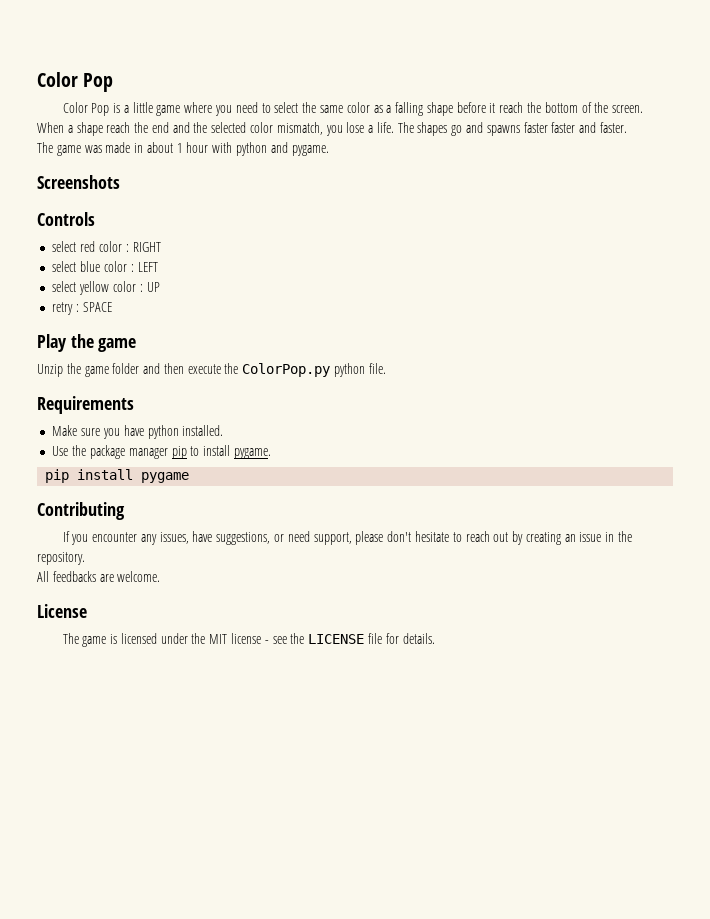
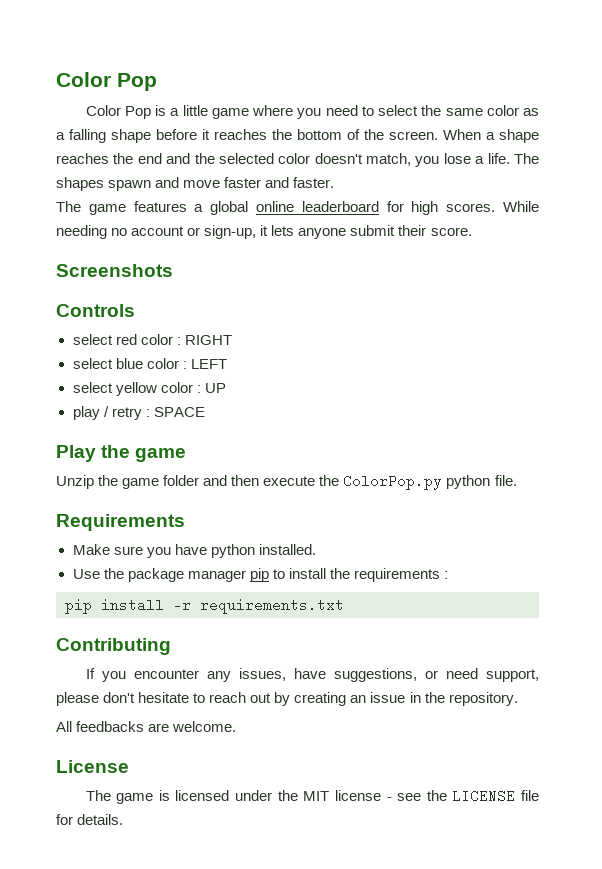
[499,102,524,113] reach -> [214,129,267,140] reaches
[106,122,131,133] reach -> [56,153,109,164] reaches
[276,122,323,135] mismatch, -> [314,153,412,166] doesn't match,
[451,122,548,136] go and spawns faster -> [108,177,221,191] spawn and move
[84,142,329,156] was made in about 1 hour with python and pygame. -> [133,201,540,215] [56,225,472,239] features a global online leaderboard for high scores. While needing no account or sign-up, it lets anyone submit their score.
(160, 287) none -> [72,406,109,420] play /
[233,448,271,459] pygame. -> [329,568,448,582] the requirements :
[141,472,190,483] pygame -> [173,598,344,614] -r requirements.txt

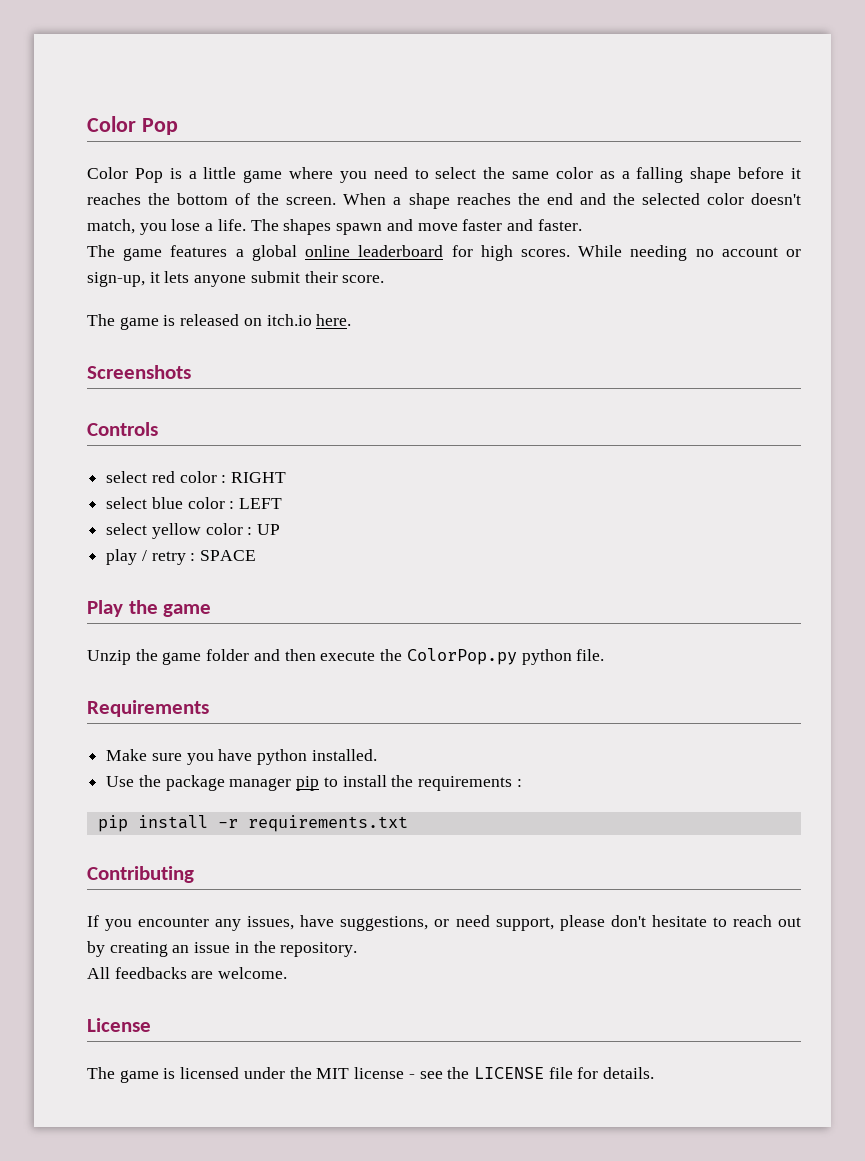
(472, 231) none -> [87,314,352,330] // The game is released on itch.io here.

